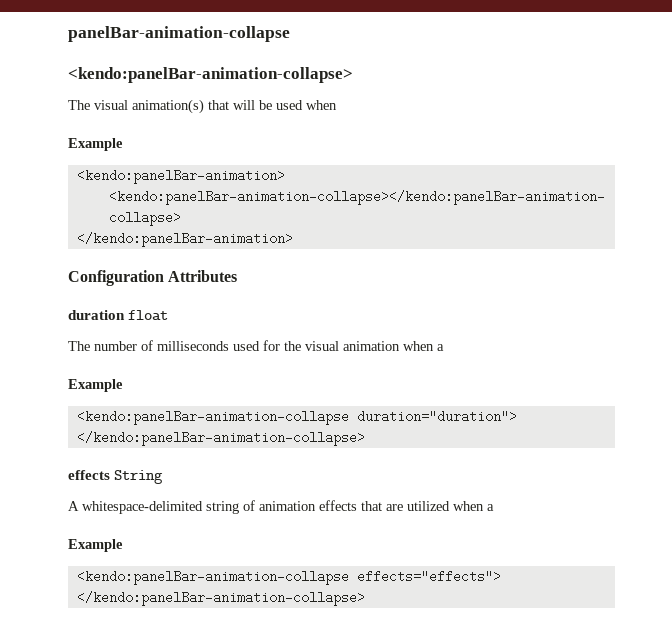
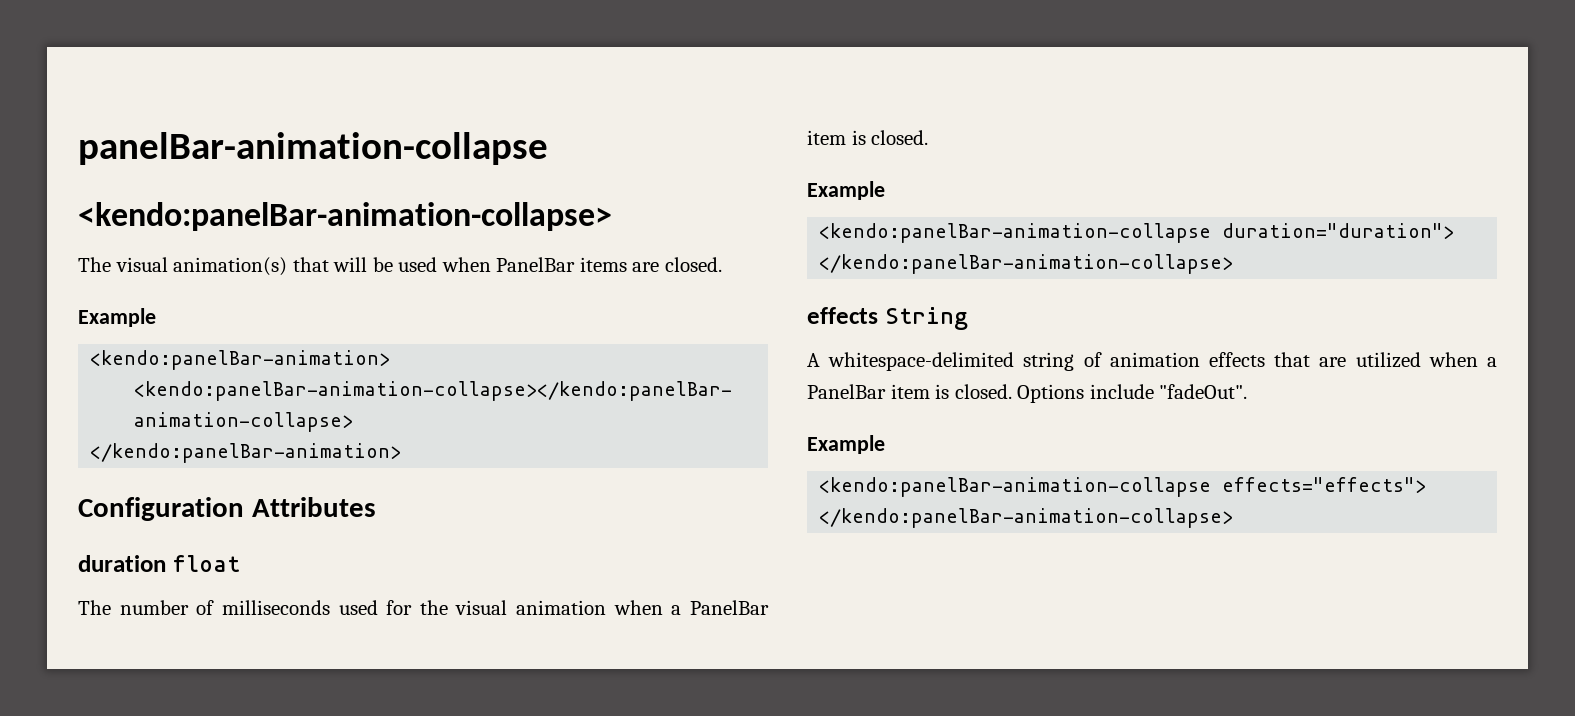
(337, 105) none -> [496,257,722,272] PanelBar items are closed.
(444, 347) none -> [689,600,769,615] [807,130,929,145] PanelBar item is closed.
(494, 507) none -> [807,384,1248,403] PanelBar item is closed. Options include "fadeOut".

